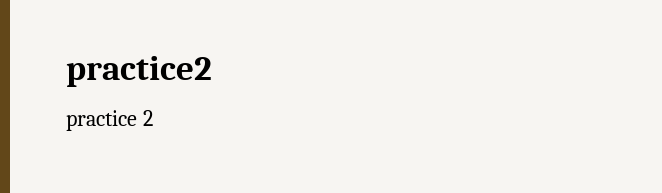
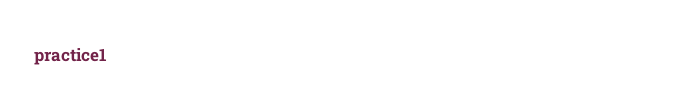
[66,56,212,87] [66,110,153,131] practice2 // practice 2 -> [34,48,107,65] practice1

